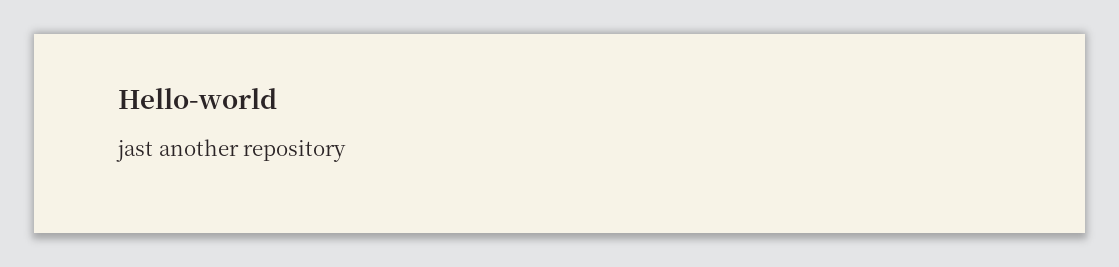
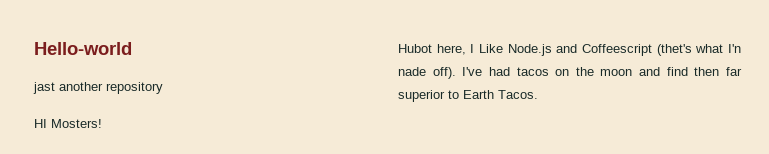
(347, 151) none -> [34,119,102,128] [398,44,741,56] [398,67,742,79] [398,90,538,102] // HI Mosters! // Hubot here, I Like Node.js and Coffeescript (thet's what I'n nade off). I've had tacos on the moon and find then far superior to Earth Tacos.

